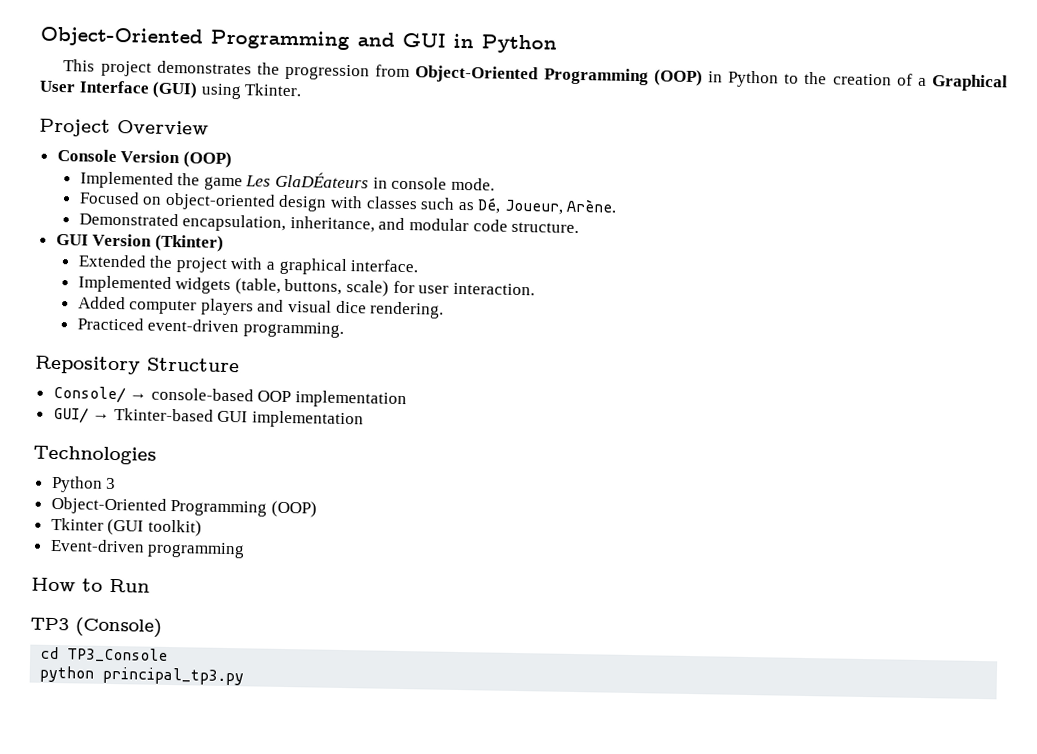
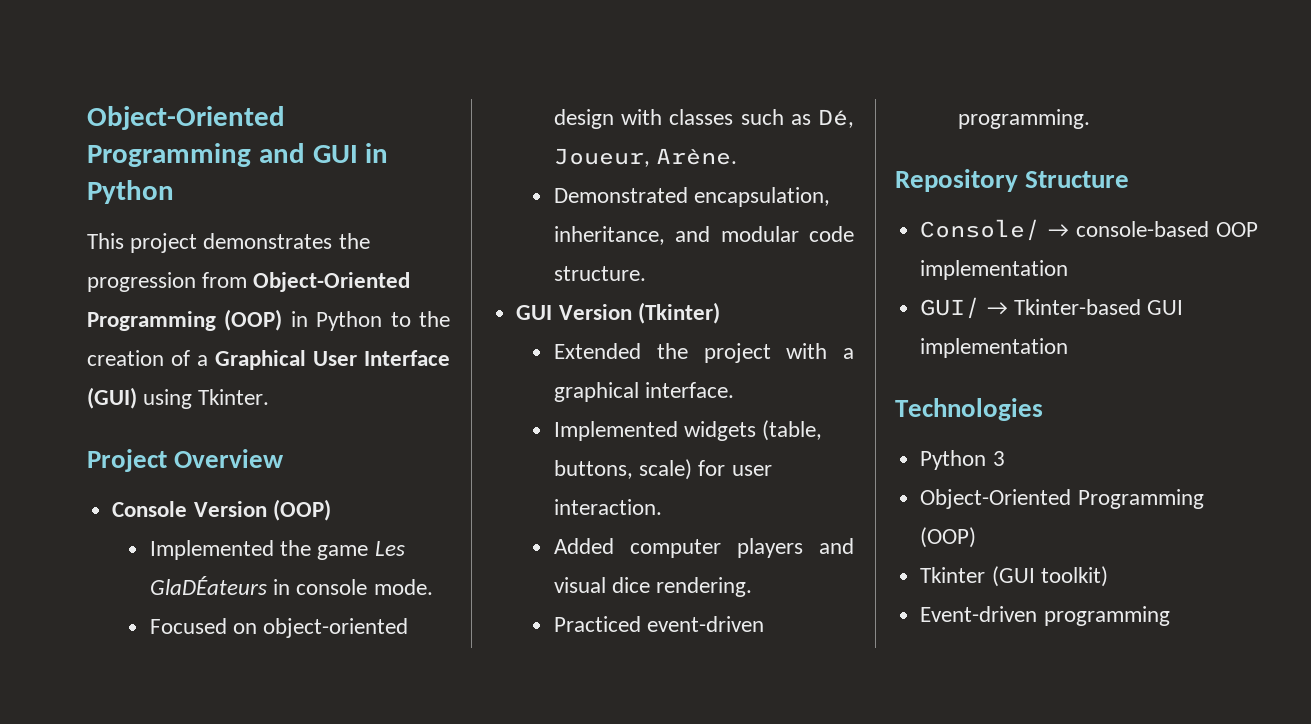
[31,577,150,593] [30,617,162,638] [40,646,169,663] [39,665,245,686] // How to Run // TP3 (Console) // cd TP3_Console // python principal_tp3.py -> (1170, 616) none

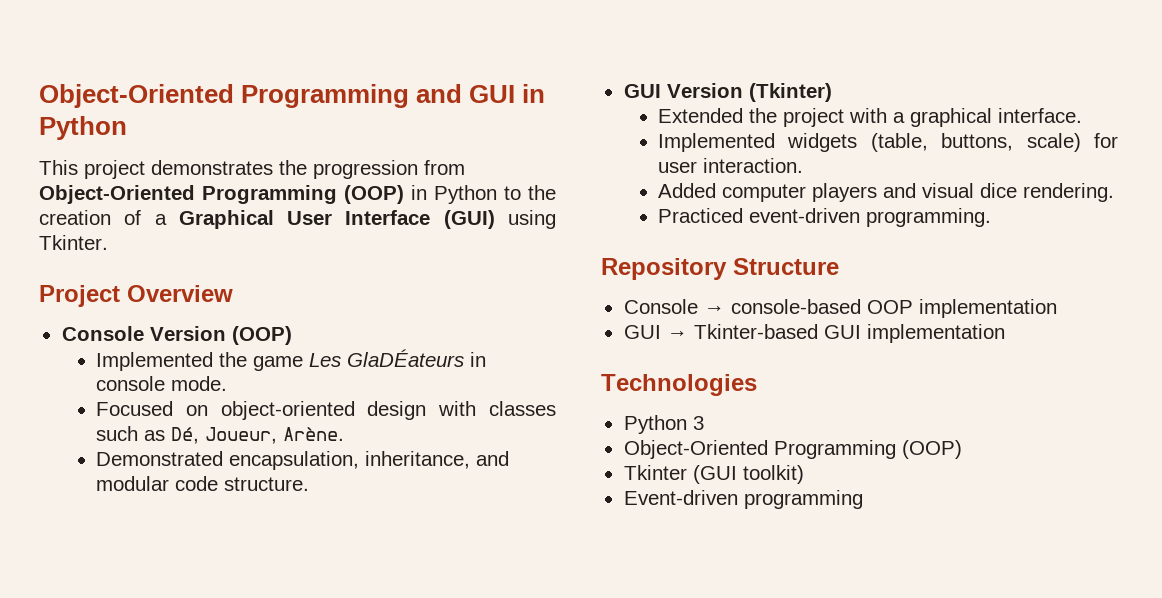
[920,219,1041,241] Console/ -> [623,299,698,314] Console
[920,297,981,319] GUI/ -> [623,325,661,339] GUI

